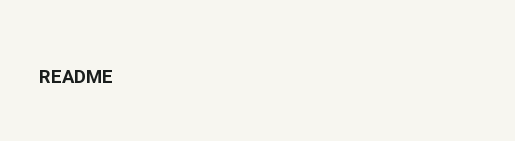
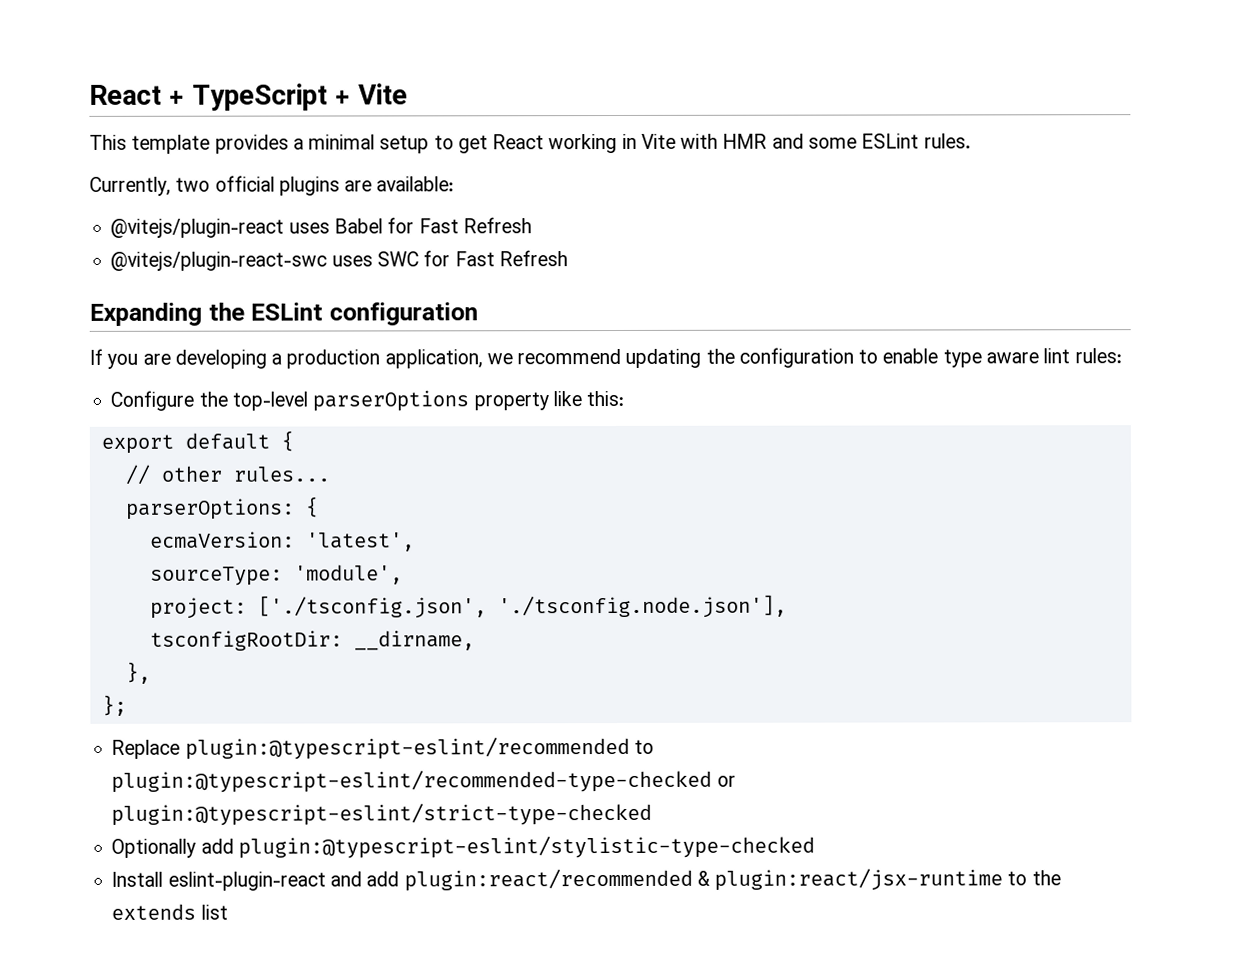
[39,70,113,83] README -> [89,83,408,111] [89,133,971,154] [89,175,455,196] [110,217,532,238] [110,250,568,271] [89,302,478,326] [89,347,1122,369] [110,390,625,412] [100,430,294,454] [124,464,330,485] [125,496,319,520] [149,531,415,552] [149,564,403,586] [149,594,787,619] [149,630,475,651] [125,661,151,684] [101,694,127,716] [111,736,654,760] [111,769,736,793] [111,802,653,826] [111,835,815,859] [111,868,1061,892] [111,903,228,920] React + TypeScript + Vite // This template provides a minimal setup to get React working in Vite with HMR and some ESLint rules. // Currently, two official plugins are available: // @vitejs/plugin-react uses Babel for Fast Refresh // @vitejs/plugin-react-swc uses SWC for Fast Refresh // Expanding the ESLint configuration // If you are developing a production application, we recommend updating the configuration to enable type aware lint rules: // Configure the top-level parserOptions property like this: // export default { // // other rules... // parserOptions: { // ecmaVersion: 'latest', // sourceType: 'module', // project: ['./tsconfig.json', './tsconfig.node.json'], // tsconfigRootDir: __dirname, // }, // }; // Replace plugin:@typescript-eslint/recommended to plugin:@typescript-eslint/recommended-type-checked or plugin:@typescript-eslint/strict-type-checked // Optionally add plugin:@typescript-eslint/stylistic-type-checked // Install eslint-plugin-react and add plugin:react/recommended & plugin:react/jsx-runtime to the extends list

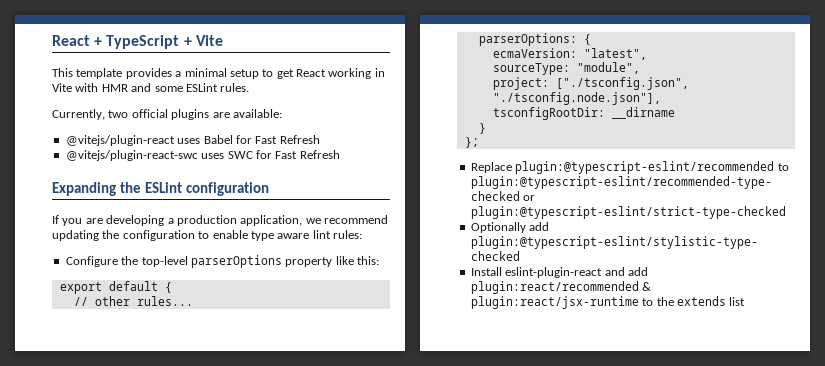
[305,532,415,552] 'latest', -> [583,48,647,60] "latest",
[293,564,403,585] 'module', -> [576,62,640,74] "module",
[257,594,787,619] ['./tsconfig.json', './tsconfig.node.json'], -> [555,77,689,90] [492,92,661,105] ["./tsconfig.json", "./tsconfig.node.json"],
[353,630,475,651] [125,661,151,684] __dirname, // }, -> [611,107,675,119] [478,123,486,134] __dirname // }

